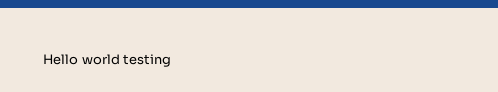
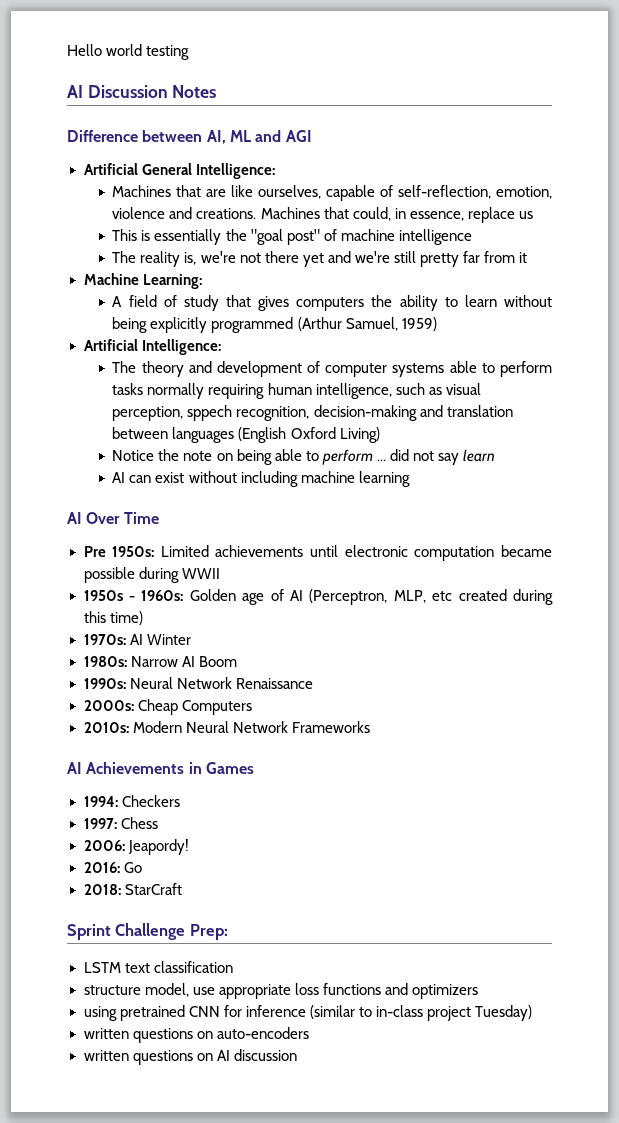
(172, 60) none -> [67,85,217,98] [67,130,312,144] [83,163,275,179] [112,185,552,201] [112,207,533,223] [112,229,472,245] [112,251,528,267] [83,273,202,289] [112,295,552,311] [112,317,437,333] [83,339,221,355] [112,361,553,377] [112,383,481,399] [112,405,513,421] [112,427,380,443] [112,449,495,465] [112,471,410,487] [67,512,159,524] [83,545,552,561] [83,567,220,583] [83,589,553,605] [83,611,143,625] [83,634,191,645] [83,656,237,667] [83,677,313,689] [83,699,252,715] [83,721,370,733] [67,762,254,774] [83,795,180,807] [83,817,158,829] [83,839,189,855] [83,862,142,873] [83,883,182,895] [67,923,228,940] [83,961,233,973] [83,983,478,999] [83,1005,532,1021] [83,1027,309,1043] [83,1049,297,1065] // AI Discussion Notes // Difference between AI, ML and AGI // Artificial General Intelligence: // Machines that are like ourselves, capable of self-reflection, emotion, violence and creations. Machines that could, in essence, replace us // This is essentially the "goal post" of machine intelligence // The reality is, we're not there yet and we're still pretty far from it // Machine Learning: // A field of study that gives computers the ability to learn without being explicitly programmed (Arthur Samuel, 1959) // Artificial Intelligence: // The theory and development of computer systems able to perform tasks normally requiring human intelligence, such as visual perception, sppech recognition, decision-making and translation between languages (English Oxford Living) // Notice the note on being able to perform ... did not say learn // AI can exist without including machine learning // AI Over Time // Pre 1950s: Limited achievements until electronic computation became possible during WWII // 1950s - 1960s: Golden age of AI (Perceptron, MLP, etc created during this time) // 1970s: AI Winter // 1980s: Narrow AI Boom // 1990s: Neural Network Renaissance // 2000s: Cheap Computers // 2010s: Modern Neural Network Frameworks // AI Achievements in Games // 1994: Checkers // 1997: Chess // 2006: Jeapordy! // 2016: Go // 2018: StarCraft // Sprint Challenge Prep: // LSTM text classification // structure model, use appropriate loss functions and optimizers // using pretrained CNN for inference (similar to in-class project Tuesday) // written questions on auto-encoders // written questions on AI discussion

